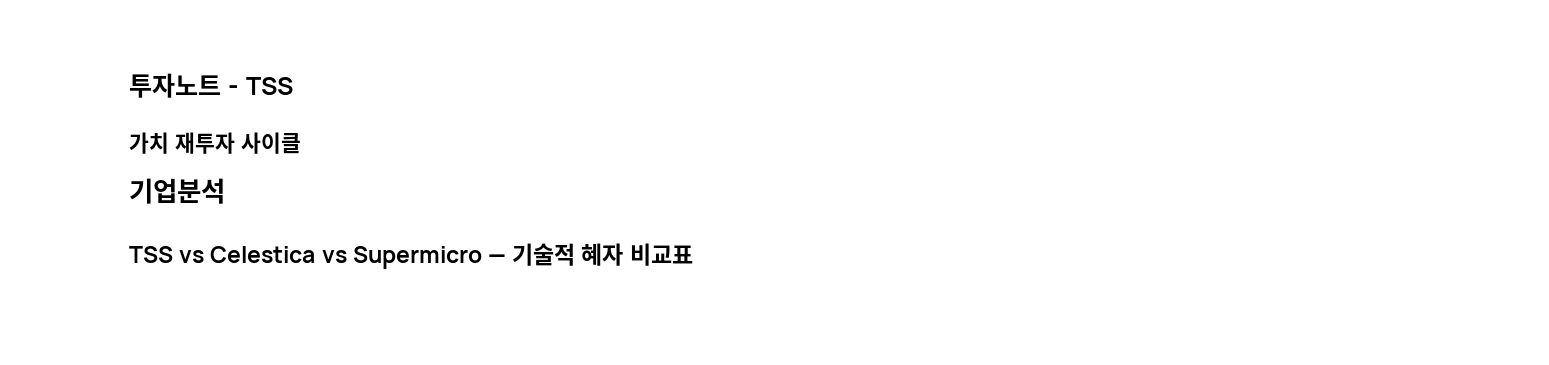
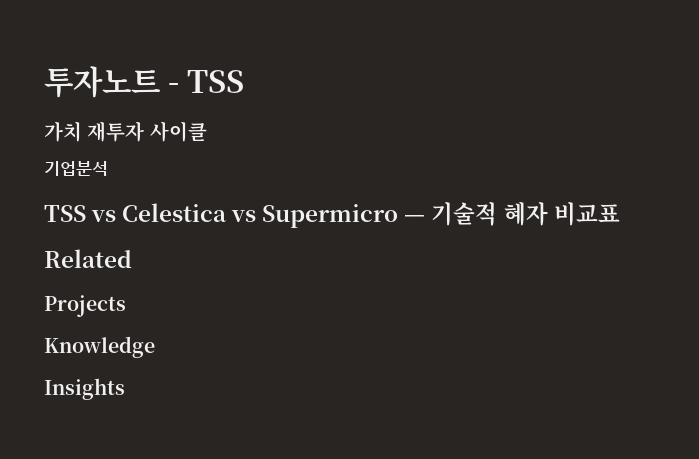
(693, 254) none -> [44,249,132,268] [44,295,126,317] [44,336,155,358] [44,378,125,400] // Related // Projects // Knowledge // Insights

